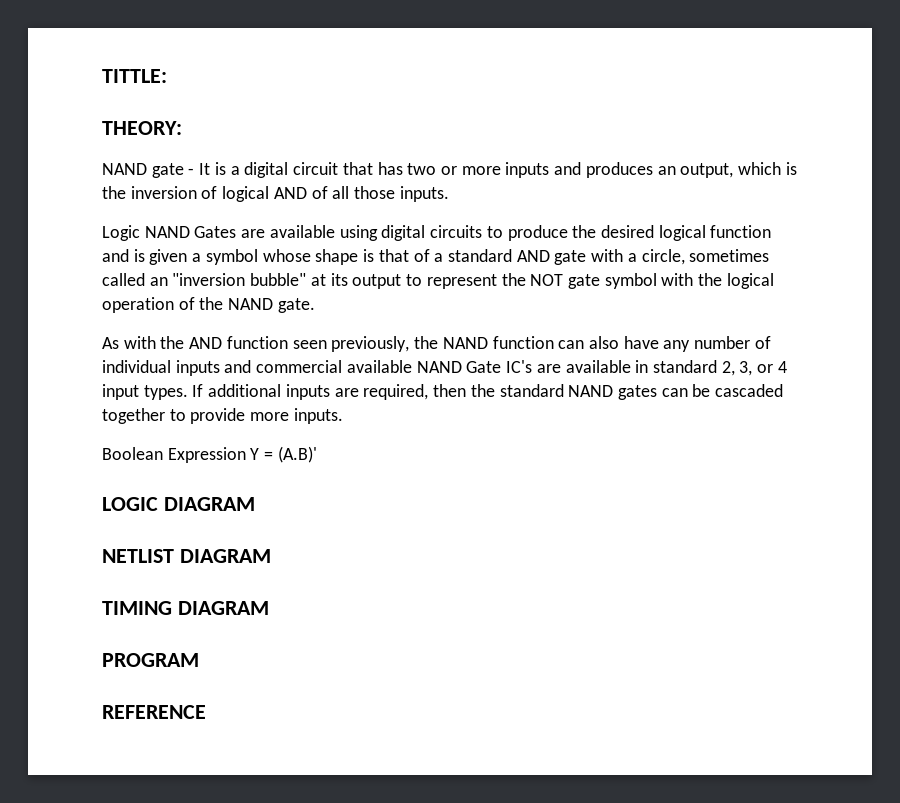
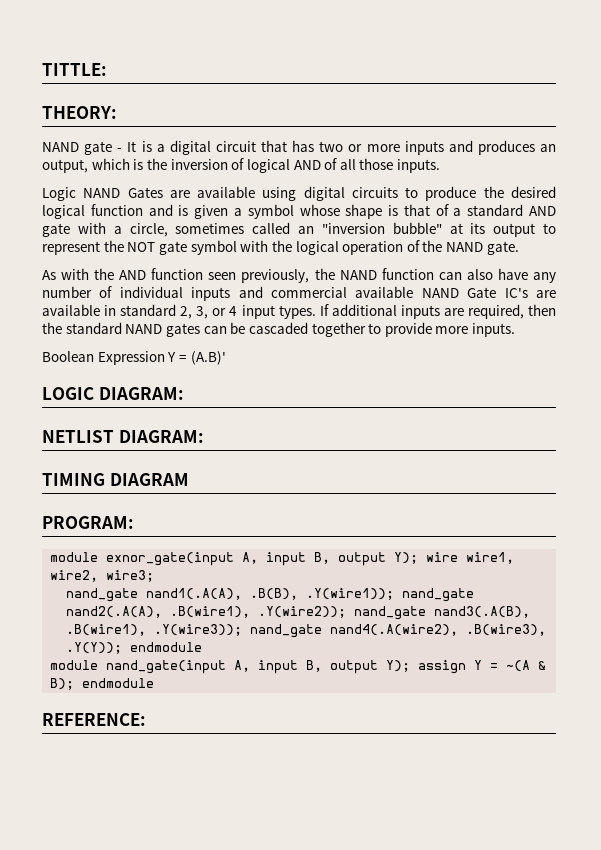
[163,497,255,511] DIAGRAM -> [98,387,184,400] DIAGRAM:
[179,549,271,563] DIAGRAM -> [118,430,204,443] DIAGRAM:
[102,653,199,667] [102,705,206,719] PROGRAM // REFERENCE -> [42,516,134,529] [50,552,515,566] [50,570,155,582] [66,588,475,602] [66,606,531,620] [66,624,547,638] [66,642,203,654] [50,660,547,674] [50,678,155,690] [42,713,146,726] PROGRAM: // module exnor_gate(input A, input B, output Y); wire wire1, wire2, wire3; // nand_gate nand1(.A(A), .B(B), .Y(wire1)); nand_gate nand2(.A(A), .B(wire1), .Y(wire2)); nand_gate nand3(.A(B), .B(wire1), .Y(wire3)); nand_gate nand4(.A(wire2), .B(wire3), .Y(Y)); endmodule // module nand_gate(input A, input B, output Y); assign Y = ~(A & B); endmodule // REFERENCE:

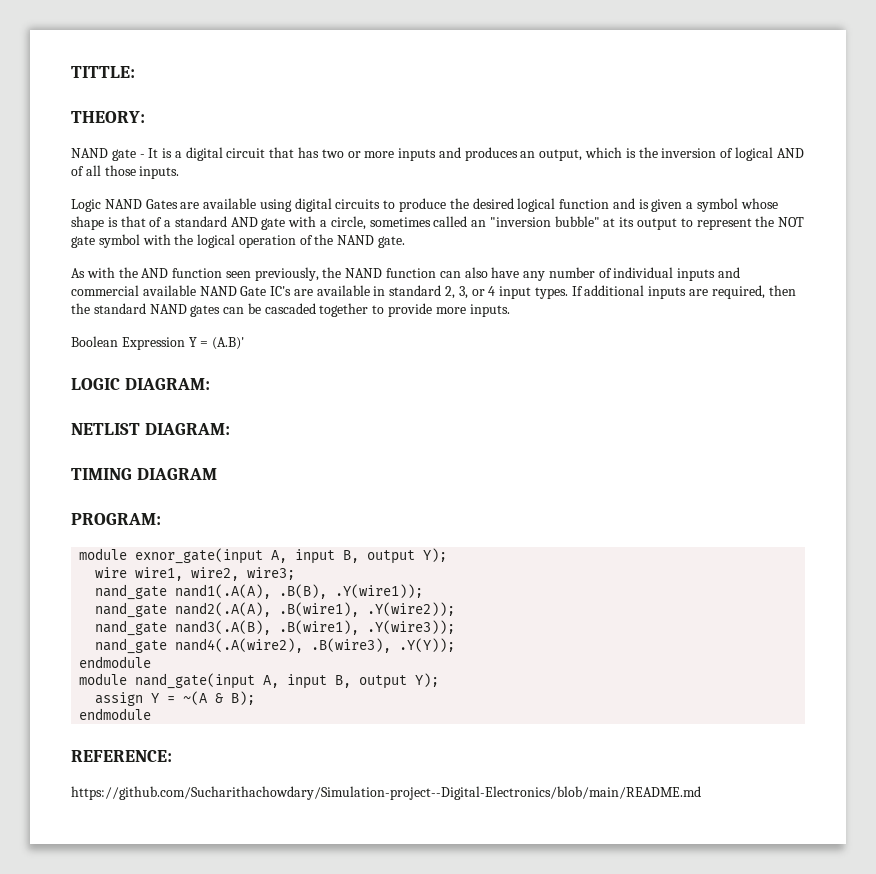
(419, 558) none -> (448, 555) //
(395, 594) none -> (424, 591) //
(347, 612) none -> (456, 609) //
(243, 630) none -> (456, 627) //
(123, 648) none -> (456, 645) //
(411, 666) none -> (440, 680) //
(75, 684) none -> (256, 698) //
(146, 719) none -> [71,786,701,800] // https://github.com/Sucharithachowdary/Simulation-project--Digital-Electronics/blob/main/README.md

